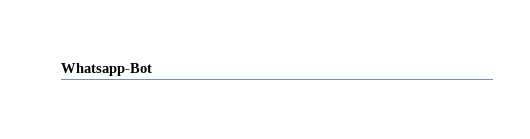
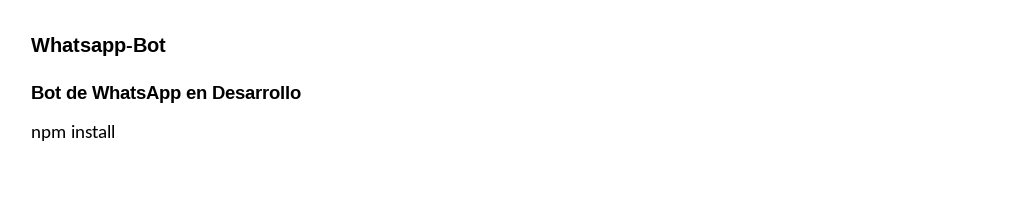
(152, 69) none -> [31,86,301,103] [31,125,115,141] // Bot de WhatsApp en Desarrollo // npm install

